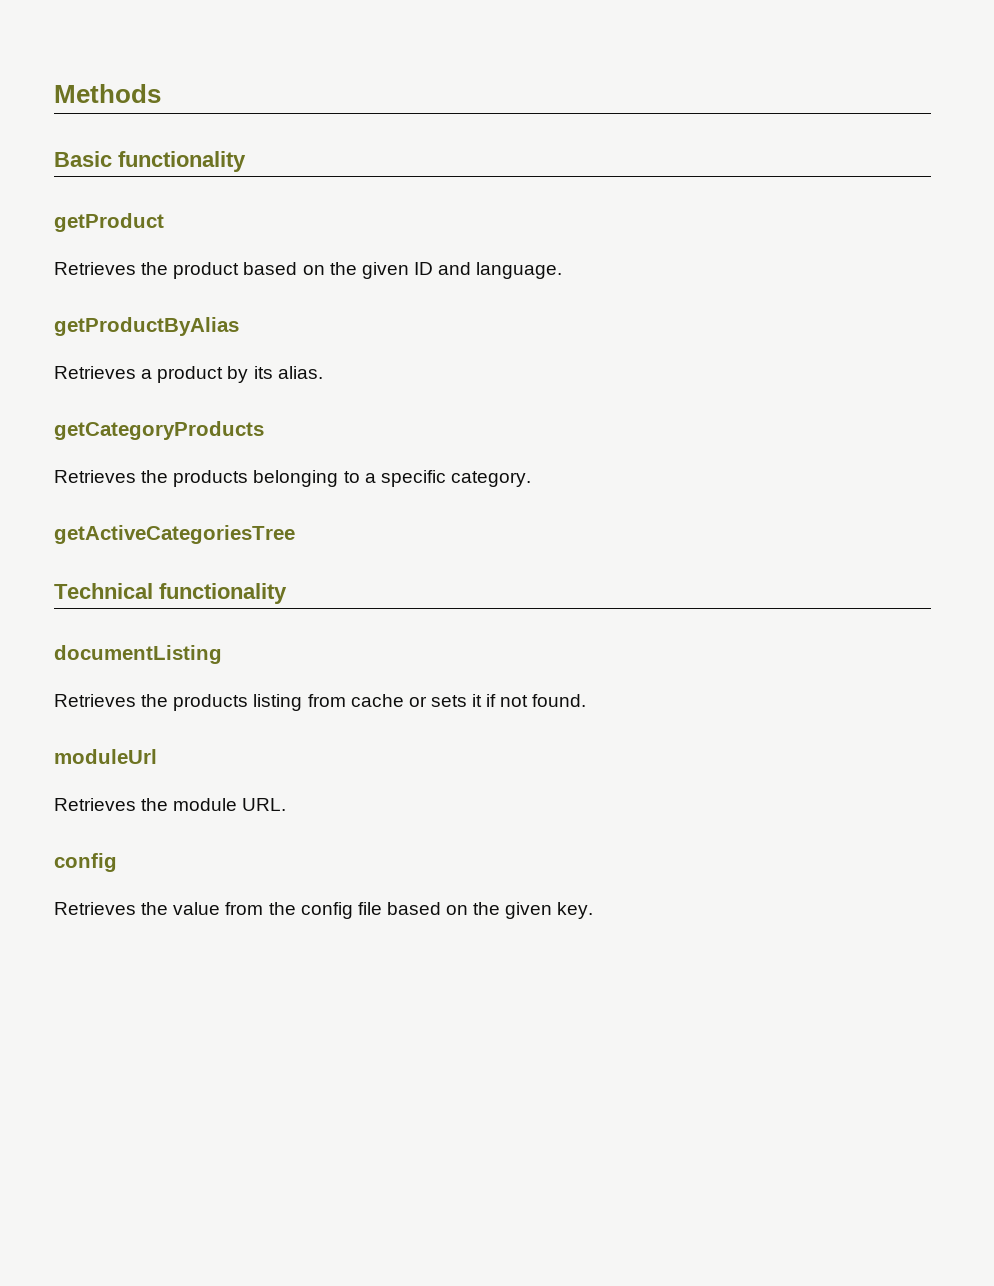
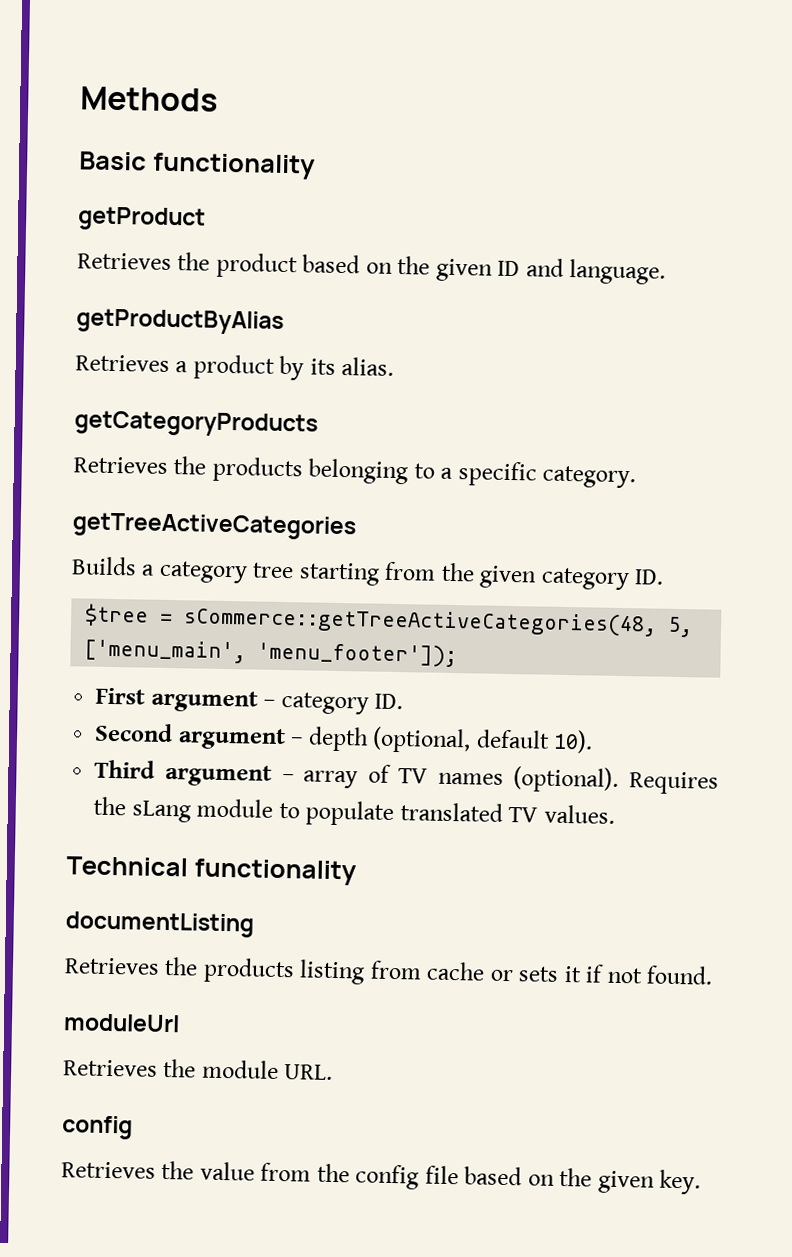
[54,525,295,544] getActiveCategoriesTree -> [72,512,356,541] [71,556,665,591] [85,603,694,638] [84,639,458,668] [95,687,404,715] [94,722,594,754] [94,759,719,795] [93,796,615,827] getTreeActiveCategories // Builds a category tree starting from the given category ID. // $tree = sCommerce::getTreeActiveCategories(48, 5, ['menu_main', 'menu_footer']); // First argument – category ID. // Second argument – depth (optional, default 10). // Third argument – array of TV names (optional). Requires the sLang module to populate translated TV values.

